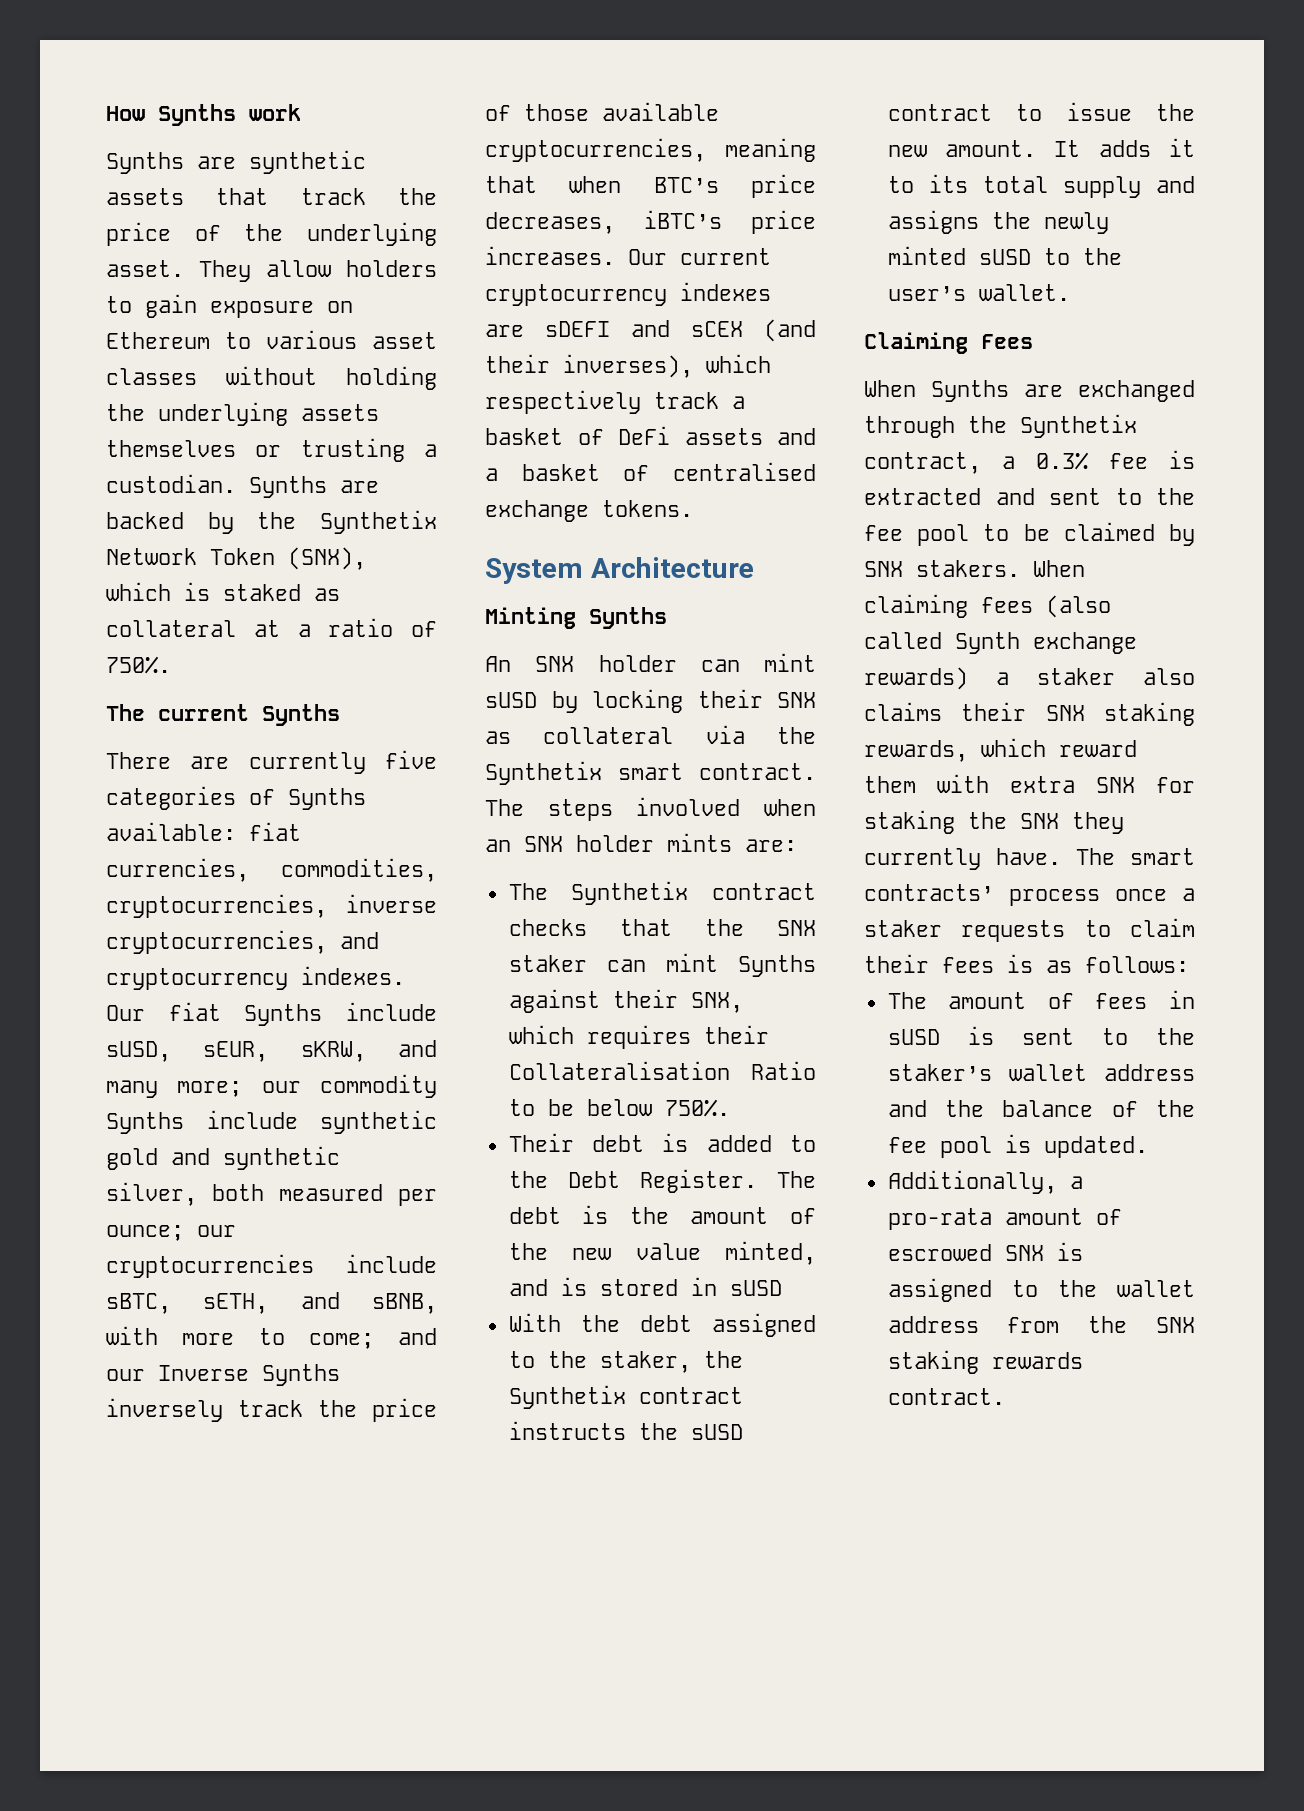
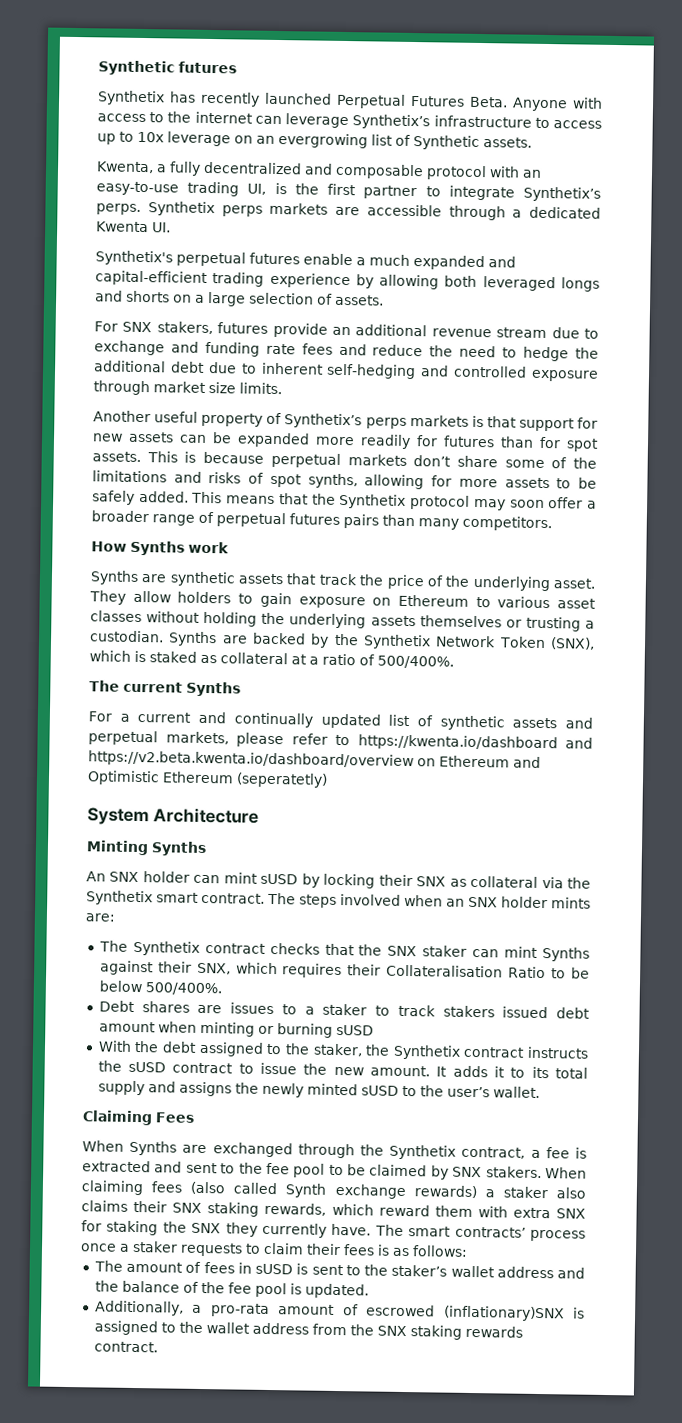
(106, 113) none -> [98,60,237,76] [97,90,603,112] [97,111,602,130] [97,131,532,150] [96,161,542,181] [96,181,601,202] [96,201,601,221] [96,221,171,233] [95,250,516,271] [95,270,600,292] [95,290,384,307] [94,321,599,339] [94,340,600,362] [94,360,599,382] [93,380,282,396] [93,410,599,432] [92,431,599,452] [92,451,597,469] [92,470,598,490] [92,490,597,511] [91,510,552,532] Synthetic futures // Synthetix has recently launched Perpetual Futures Beta. Anyone with access to the internet can leverage Synthetix’s infrastructure to access up to 10x leverage on an evergrowing list of Synthetic assets. // Kwenta, a fully decentralized and composable protocol with an easy-to-use trading UI, is the first partner to integrate Synthetix’s perps. Synthetix perps markets are accessible through a dedicated Kwenta UI. // Synthetix's perpetual futures enable a much expanded and capital-efficient trading experience by allowing both leveraged longs and shorts on a large selection of assets. // For SNX stakers, futures provide an additional revenue stream due to exchange and funding rate fees and reduce the need to hedge the additional debt due to inherent self-hedging and controlled exposure through market size limits. // Another useful property of Synthetix’s perps markets is that support for new assets can be expanded more readily for futures than for spot assets. This is because perpetual markets don’t share some of the limitations and risks of spot synths, allowing for more assets to be safely added. This means that the Synthetix protocol may soon offer a broader range of perpetual futures pairs than many competitors. //
[106,656,171,674] 750%. -> [377,655,454,669] 500/400%.
[106,750,437,774] [106,786,366,810] [106,822,301,841] [106,858,437,882] [106,894,437,918] [106,930,379,954] [106,966,405,990] [106,1002,437,1026] [106,1040,437,1062] [106,1074,437,1098] [106,1110,437,1134] [106,1146,340,1170] [106,1182,437,1206] [106,1225,236,1241] [106,1254,437,1278] [106,1292,437,1314] [106,1326,437,1349] [106,1364,340,1386] [106,1398,437,1422] [485,102,719,121] [485,138,816,162] [485,174,816,198] [485,210,816,234] [485,246,771,265] [485,282,771,306] [485,319,816,342] [485,354,771,378] [485,390,745,414] [485,426,816,445] [485,462,816,481] [485,500,693,522] There are currently five categories of Synths available: fiat currencies, commodities, cryptocurrencies, inverse cryptocurrencies, and cryptocurrency indexes. Our fiat Synths include sUSD, sEUR, sKRW, and many more; our commodity Synths include synthetic gold and synthetic silver, both measured per ounce; our cryptocurrencies include sBTC, sETH, and sBNB, with more to come; and our Inverse Synths inversely track the price of those available cryptocurrencies, meaning that when BTC’s price decreases, iBTC’s price increases. Our current cryptocurrency indexes are sDEFI and sCEX (and their inverses), which respectively track a basket of DeFi assets and a basket of centralised exchange tokens. -> [88,711,593,731] [88,730,593,752] [88,750,541,770] [87,770,328,788] For a current and continually updated list of synthetic assets and perpetual markets, please refer to https://kwenta.io/dashboard and https://v2.beta.kwenta.io/dashboard/overview on Ethereum and Optimistic Ethereum (seperatetly)
[664,1099,730,1117] [508,1133,816,1152] [508,1169,816,1193] [508,1205,816,1224] [508,1241,816,1265] [508,1277,717,1296] 750%. // Their debt is added to the Debt Register. The debt is the amount of the new value minted, and is stored in -> [144,982,222,996] [98,1000,590,1019] [98,1021,333,1038] 500/400%. // Debt shares are issues to a staker to track stakers issued debt amount when minting or burning
[1036,452,1089,470] 0.3% -> (541, 1154) none
[1004,1245,1044,1261] SNX -> [442,1305,565,1322] (inflationary)SNX

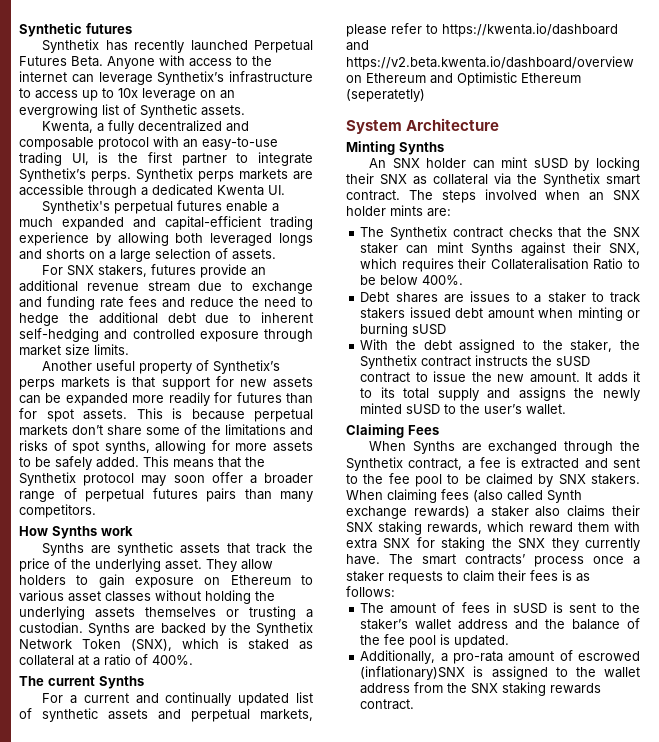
[377,655,454,669] 500/400%. -> [152,655,193,665] 400%.
[144,982,222,996] 500/400%. -> [422,275,464,285] 400%.

